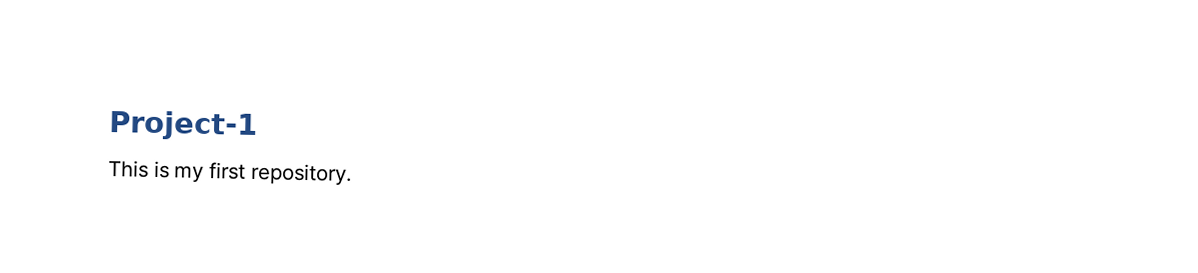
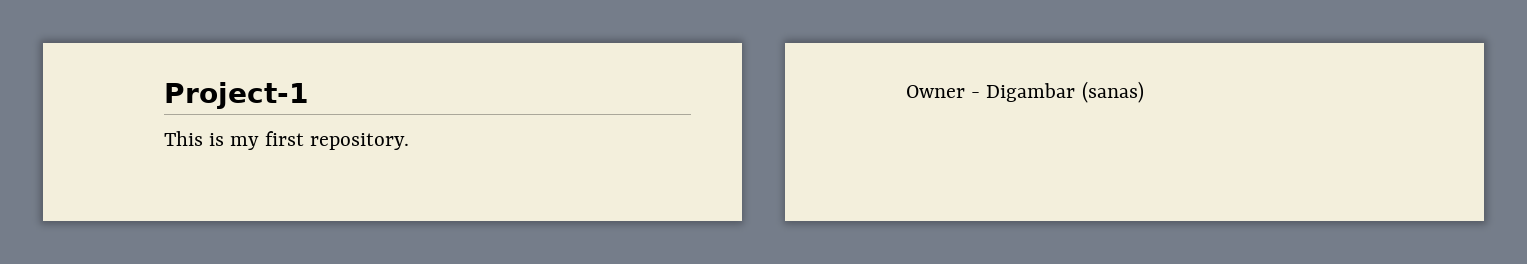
(352, 174) none -> [906,81,1144,103] // Owner - Digambar (sanas)

